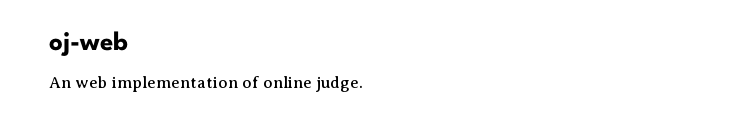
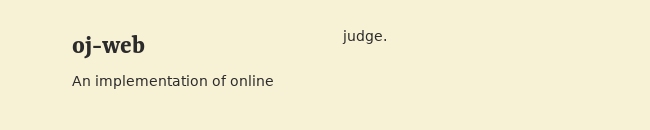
[75,76,108,88] web -> (91, 81) none

